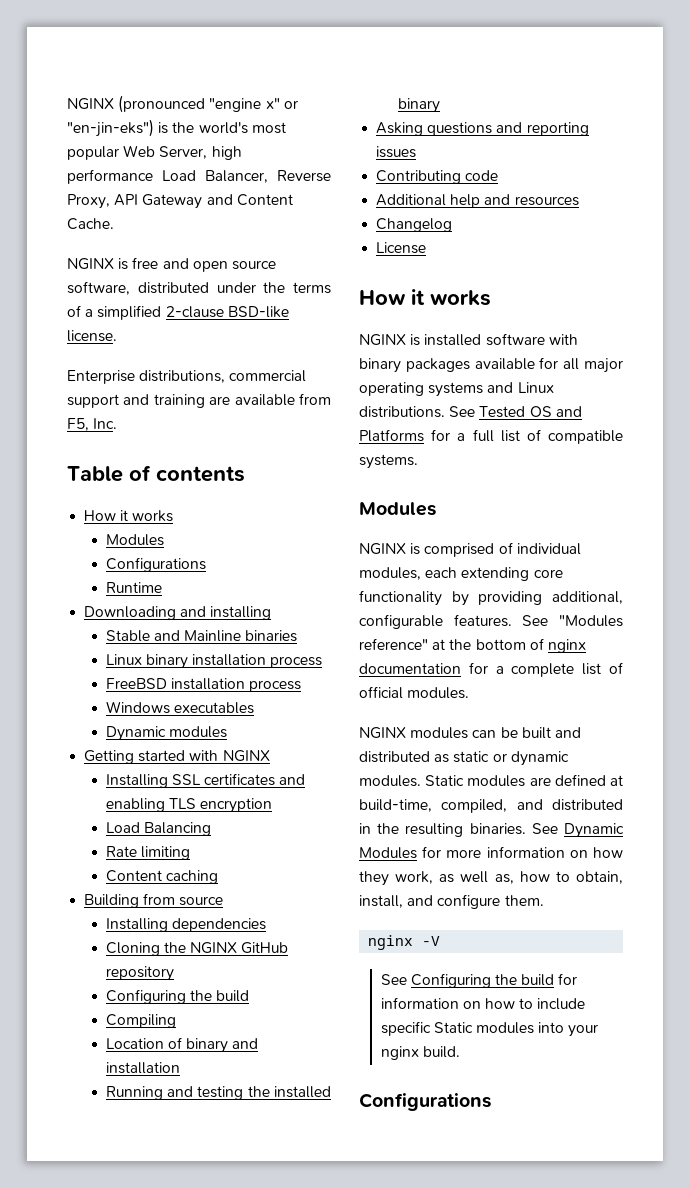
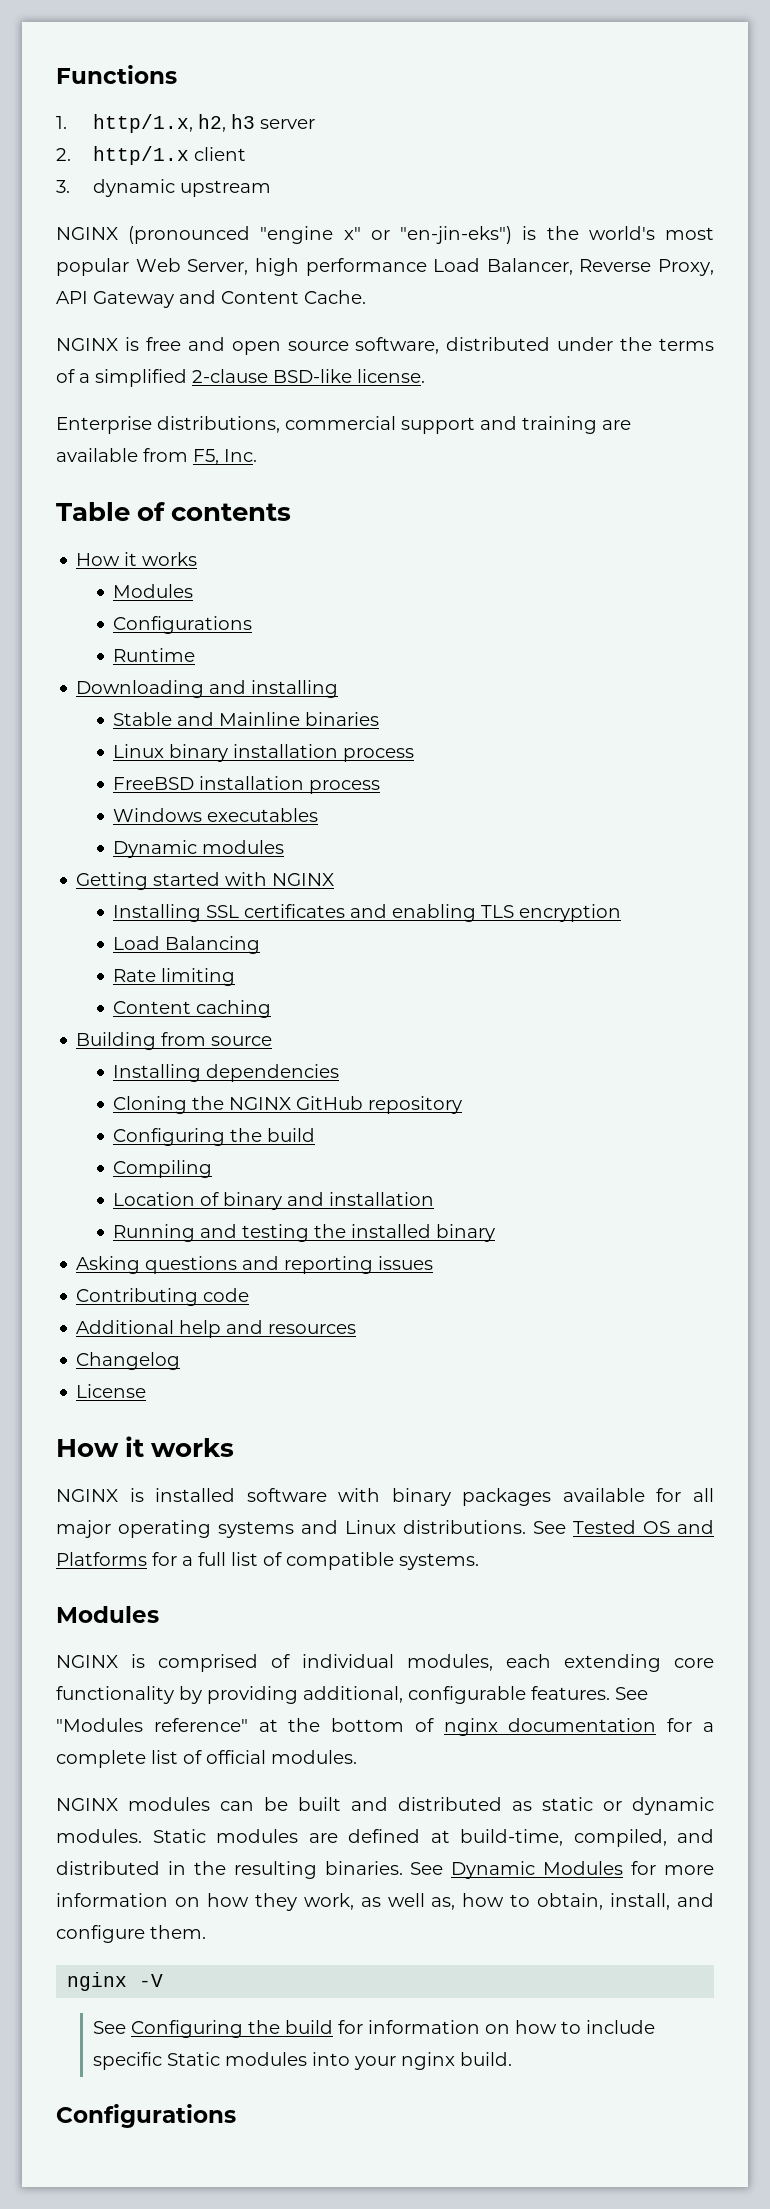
(67, 104) none -> [56,65,177,84] [56,114,315,133] [56,146,246,165] [56,179,271,197] Functions // 1. http/1.x, h2, h3 server // 2. http/1.x client // 3. dynamic upstream //

